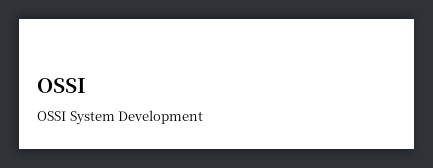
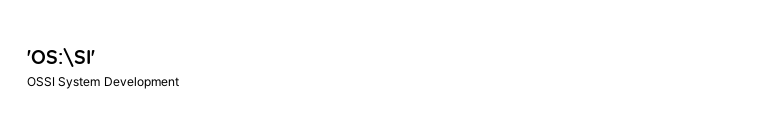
[37,78,86,93] OSSI -> [27,48,95,67] 'OS:\SI'

